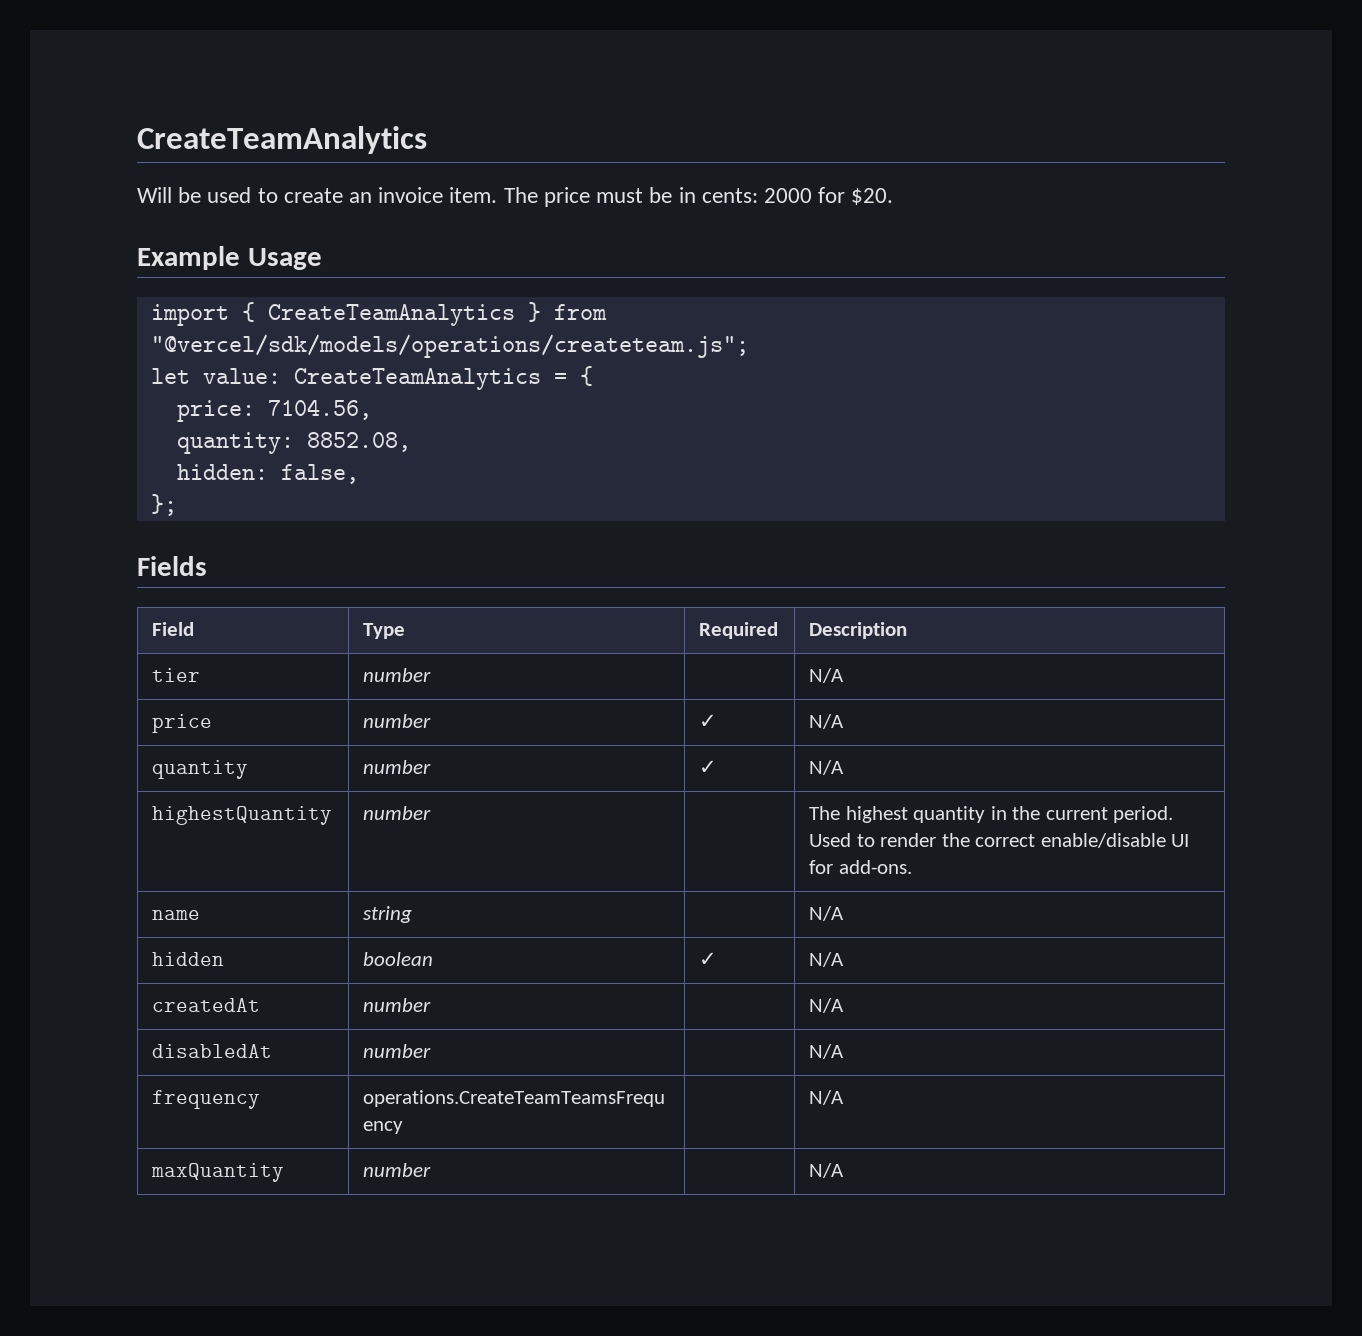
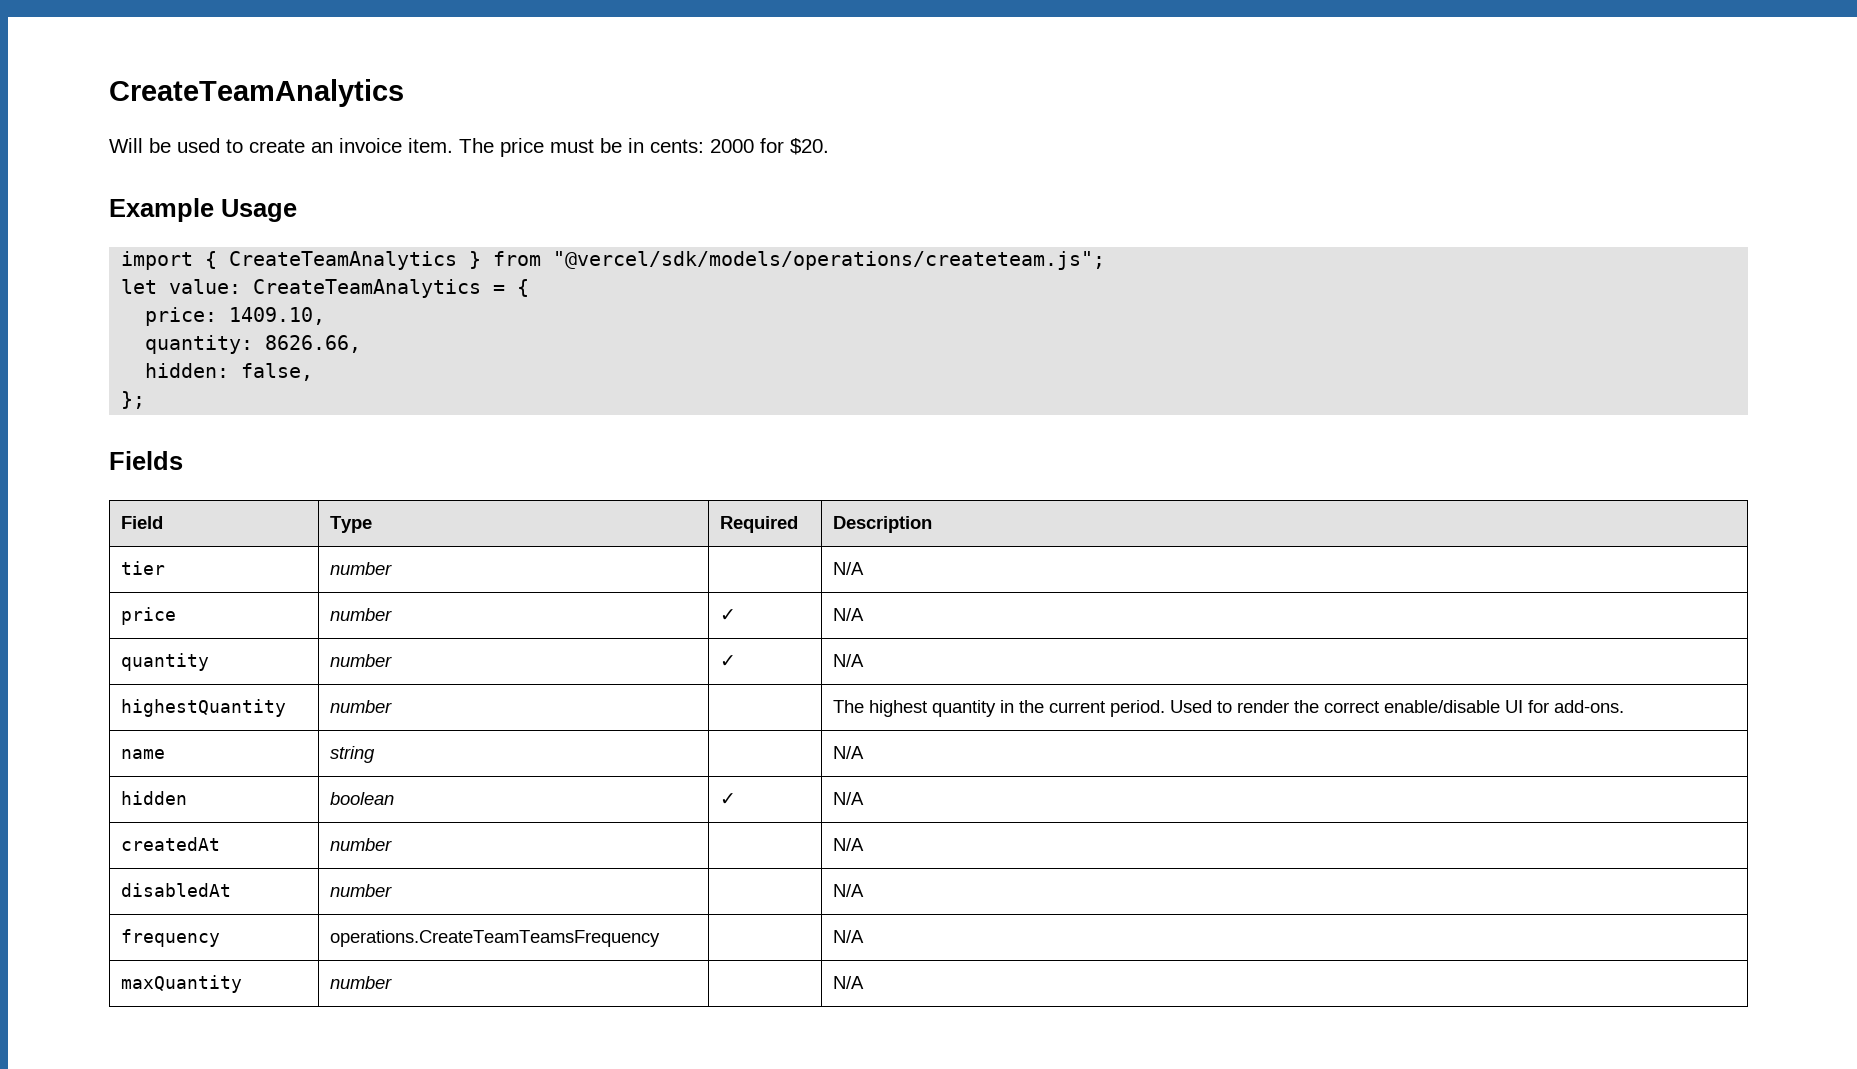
[267,399,372,420] 7104.56, -> [229,307,326,325] 1409.10,
[306,432,411,452] 8852.08, -> [265,335,362,353] 8626.66,

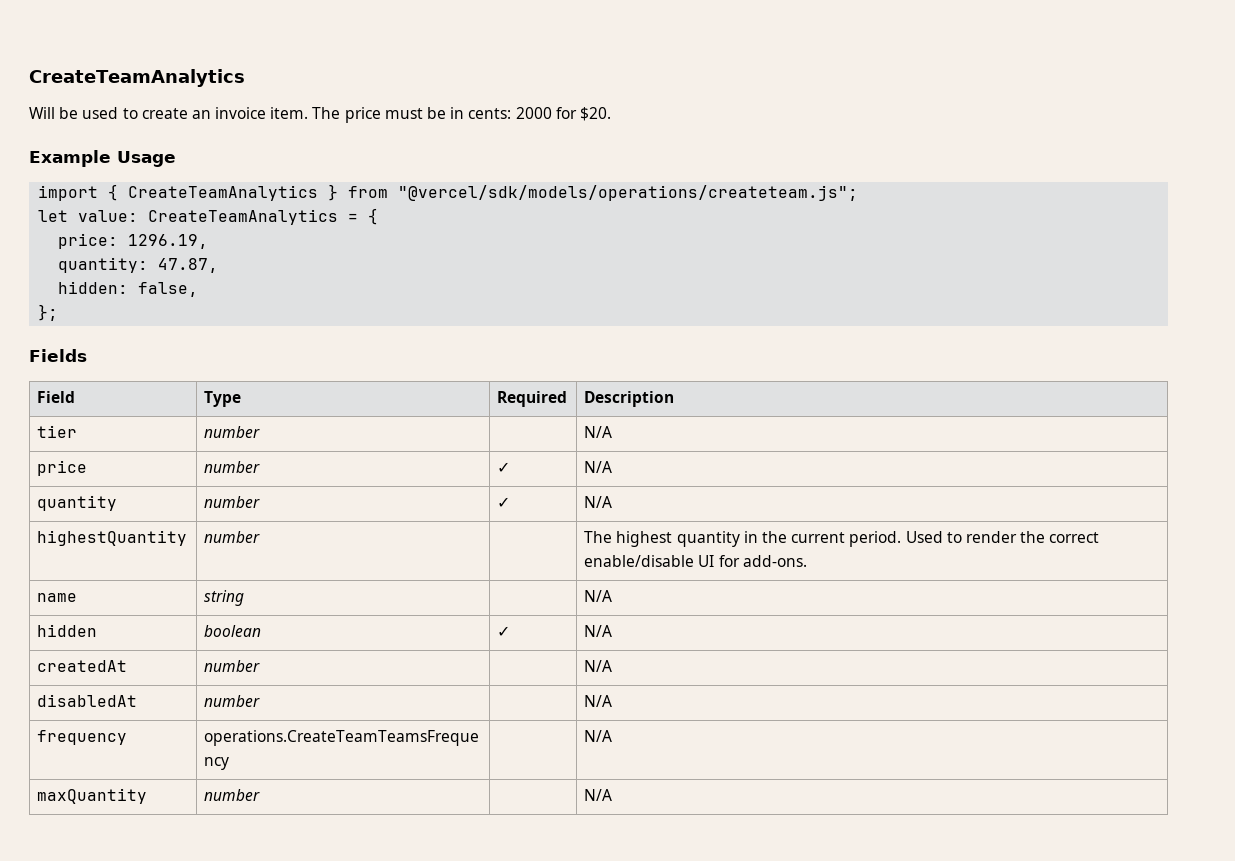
[229,307,326,325] 1409.10, -> [128,234,209,249] 1296.19,
[265,335,362,353] 8626.66, -> [158,258,219,273] 47.87,

